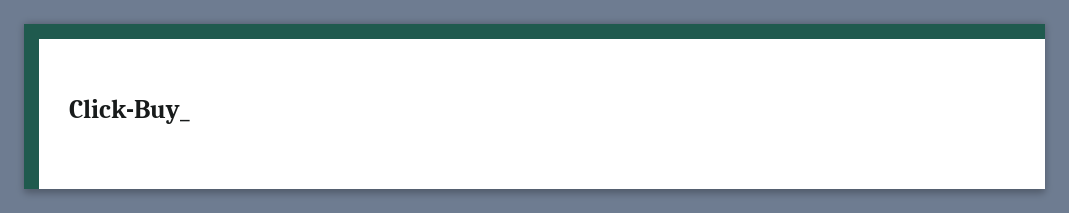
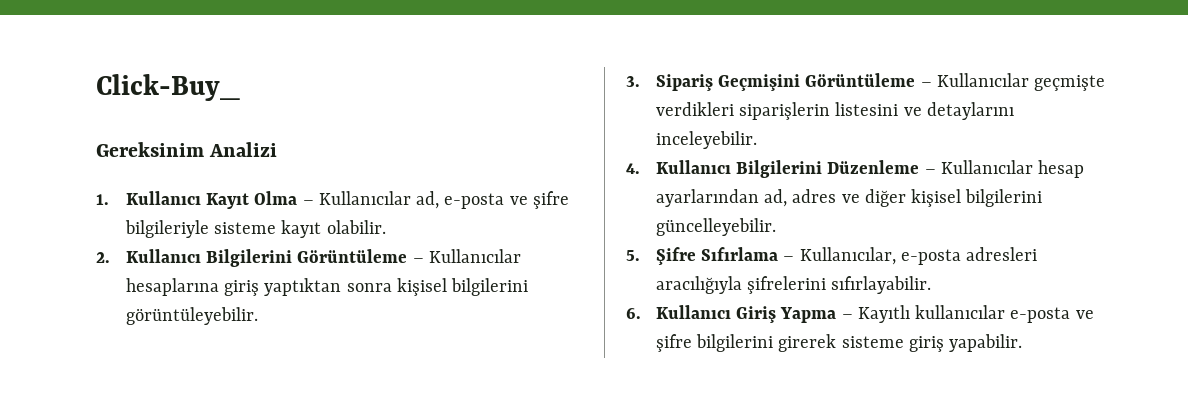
(190, 111) none -> [96,142,278,157] [96,191,569,209] [124,220,386,238] [96,249,521,267] [125,278,529,296] [125,307,258,325] [626,73,1106,91] [655,102,1014,120] [655,131,757,149] [626,160,1085,178] [655,189,1043,207] [655,218,776,236] [626,247,1038,265] [655,276,932,294] [626,305,1094,323] [655,334,1023,352] // Gereksinim Analizi // 1. Kullanıcı Kayıt Olma – Kullanıcılar ad, e-posta ve şifre bilgileriyle sisteme kayıt olabilir. // 2. Kullanıcı Bilgilerini Görüntüleme – Kullanıcılar hesaplarına giriş yaptıktan sonra kişisel bilgilerini görüntüleyebilir. // 3. Sipariş Geçmişini Görüntüleme – Kullanıcılar geçmişte verdikleri siparişlerin listesini ve detaylarını inceleyebilir. // 4. Kullanıcı Bilgilerini Düzenleme – Kullanıcılar hesap ayarlarından ad, adres ve diğer kişisel bilgilerini güncelleyebilir. // 5. Şifre Sıfırlama – Kullanıcılar, e-posta adresleri aracılığıyla şifrelerini sıfırlayabilir. // 6. Kullanıcı Giriş Yapma – Kayıtlı kullanıcılar e-posta ve şifre bilgilerini girerek sisteme giriş yapabilir.

